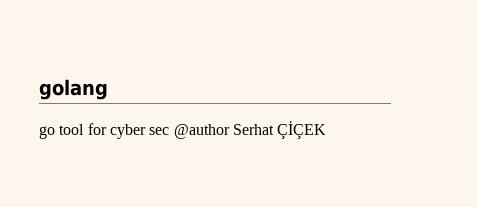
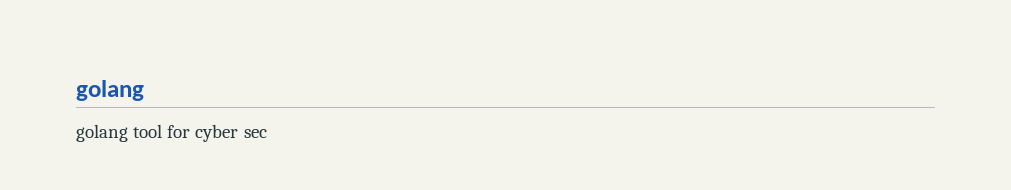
[39,126,55,139] go -> [76,124,128,142] golang
[173,121,327,139] @author Serhat ÇİÇEK -> (267, 133) none

